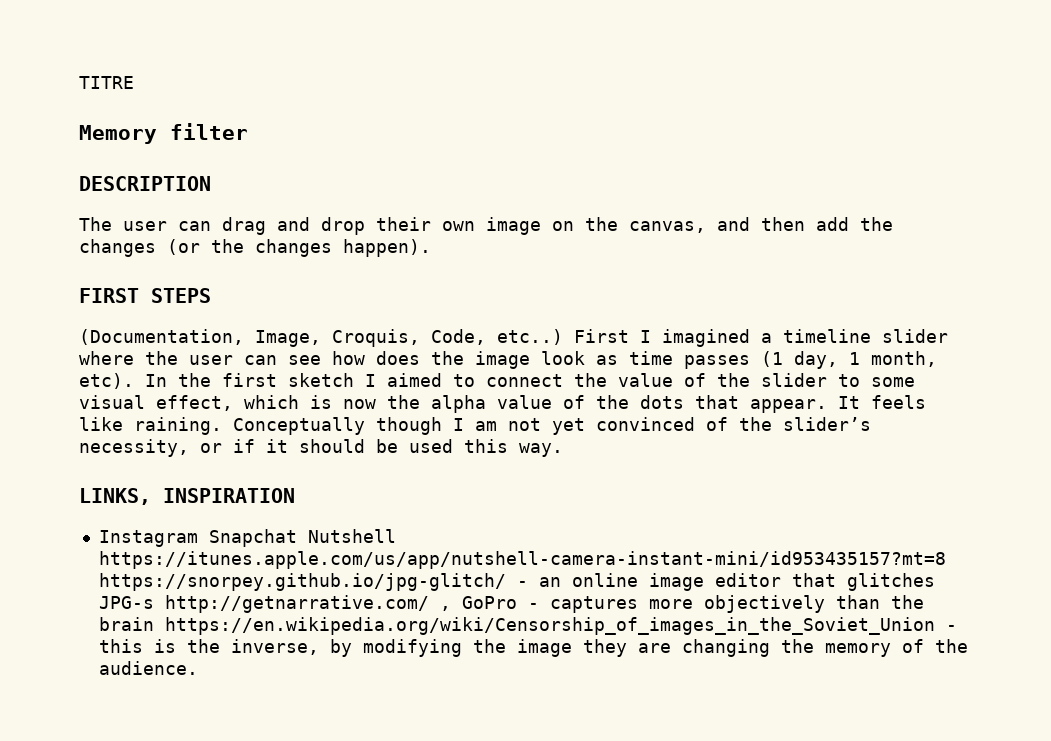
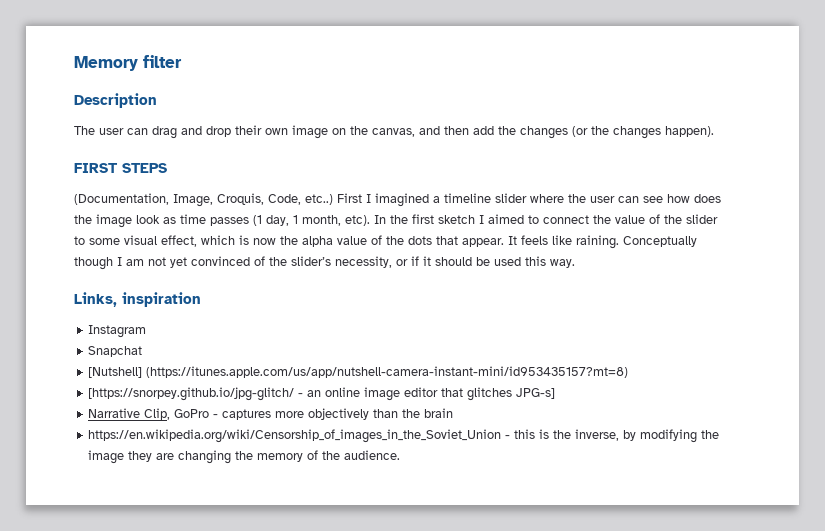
[79,76,134,89] TITRE // -> (74, 63) none
[79,176,211,191] DESCRIPTION -> [74,93,157,108] Description
[79,488,295,505] LINKS, INSPIRATION -> [74,292,201,307] Links, inspiration
(198, 538) none -> (147, 331) //
[307,529,396,543] [98,551,946,569] [98,573,506,591] Nutshell https://itunes.apple.com/us/app/nutshell-camera-instant-mini/id953435157?mt=8 https://snorpey.github.io/jpg-glitch/ -> [88,366,629,378] [88,387,295,401] // [Nutshell] (https://itunes.apple.com/us/app/nutshell-camera-instant-mini/id953435157?mt=8) // [https://snorpey.github.io/jpg-glitch/
[98,595,451,613] JPG-s http://getnarrative.com/ , -> [516,388,556,399] [88,408,171,420] JPG-s] // Narrative Clip,
(154, 624) none -> (454, 413) //

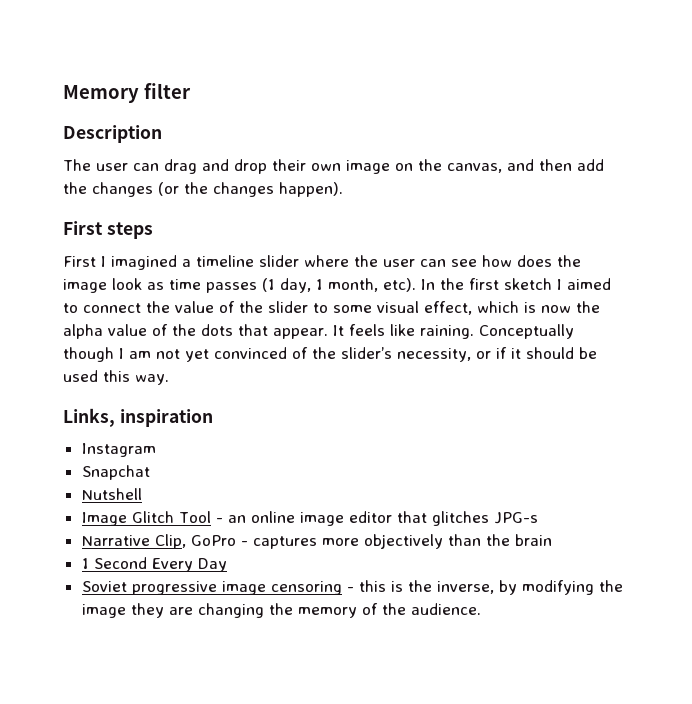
[74,163,167,173] [74,193,333,207] FIRST STEPS // (Documentation, Image, Croquis, Code, etc..) -> [63,221,153,239] First steps //
[88,366,629,378] [88,387,295,401] [Nutshell] (https://itunes.apple.com/us/app/nutshell-camera-instant-mini/id953435157?mt=8) // [https://snorpey.github.io/jpg-glitch/ -> [81,488,142,500] [81,511,211,526] Nutshell // Image Glitch Tool
[516,388,556,399] JPG-s] -> [493,512,538,524] JPG-s
[88,429,502,443] https://en.wikipedia.org/wiki/Censorship_of_images_in_the_Soviet_Union -> [81,557,227,572] [81,581,342,595] 1 Second Every Day // Soviet progressive image censoring

